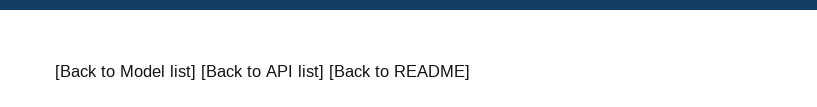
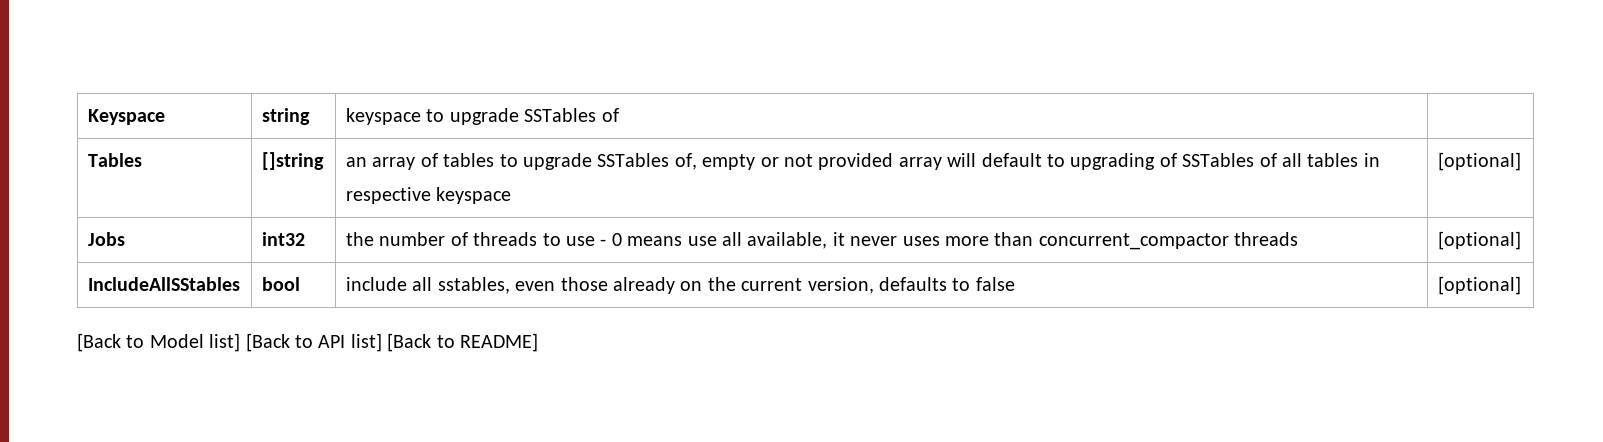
(55, 72) none -> [87,109,165,125] [261,108,310,125] [345,108,619,125] [87,153,142,167] [261,152,324,170] [345,153,1380,170] [345,187,512,204] [1437,152,1521,171] [87,232,125,246] [261,232,305,246] [345,232,1299,250] [1437,231,1521,250] [87,277,240,291] [261,277,300,291] [345,277,1015,294] [1437,276,1521,295] Keyspace | string | keyspace to upgrade SSTables of | // Tables | []string | an array of tables to upgrade SSTables of, empty or not provided array will default to upgrading of SSTables of all tables in respective keyspace | [optional] // Jobs | int32 | the number of threads to use - 0 means use all available, it never uses more than concurrent_compactor threads | [optional] // IncludeAllSStables | bool | include all sstables, even those already on the current version, defaults to false | [optional] //

